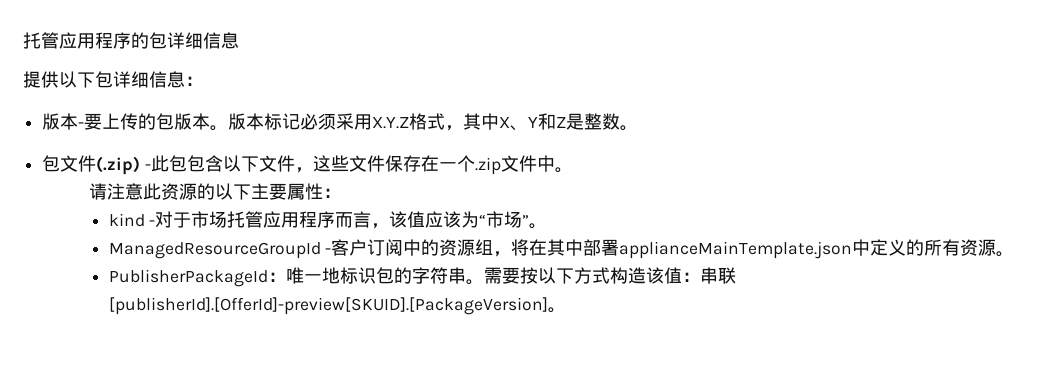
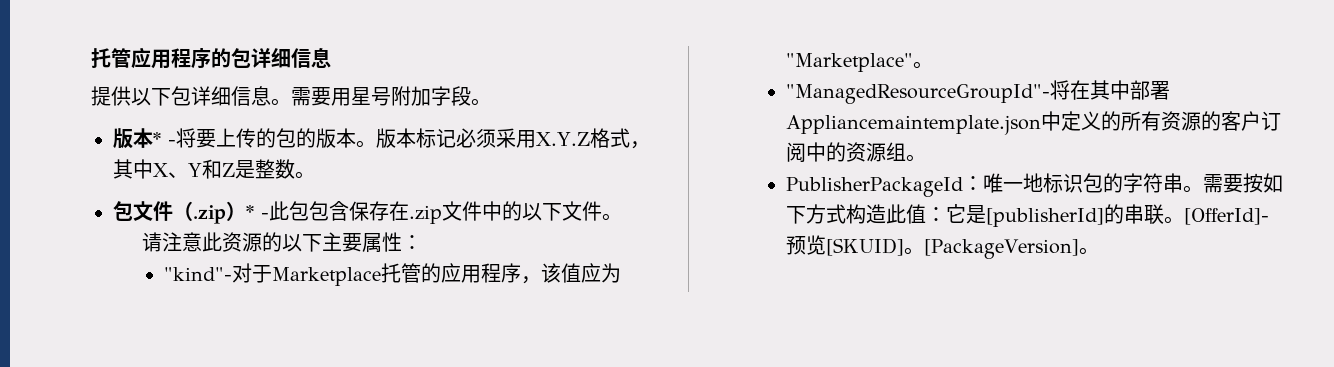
[185,76,203,86] [42,113,85,130] ： // 版本- -> [271,86,491,106] [113,128,196,149] 。需要用星号附加字段。 // 版本* -将
(175, 121) none -> [296,128,316,148] 的
[96,155,555,175] (.zip) -此包包含以下文件，这些文件保存在一个.zip文件中 -> [173,201,602,224] （.zip）* -此包包含保存在.zip文件中的以下文件
[108,211,372,228] kind -对于市场托管应用程序而言 -> [163,263,521,286] "kind"-对于Marketplace托管的应用程序
[443,211,548,229] [108,242,332,259] 该为“市场”。 // ManagedResourceGroupId - -> [600,263,621,283] [785,53,933,72] [785,80,1170,104] [785,111,1221,135] 为"Marketplace"。 // "ManagedResourceGroupId"-将在其中部署Appliancemaintemplate.json中定义的所有资源的
[493,239,997,259] ，将在其中部署applianceMainTemplate.json中定义的所有资源 -> (906, 151) none
[537,267,556,284] 以 -> [1262,173,1283,193] 如
[645,267,736,284] [108,297,548,315] 该值：串联[publisherId].[OfferId]-preview[SKUID].[PackageVersion] -> [885,204,1269,227] [785,235,1079,259] 此值：它是[publisherId]的串联。[OfferId]-预览[SKUID]。[PackageVersion]

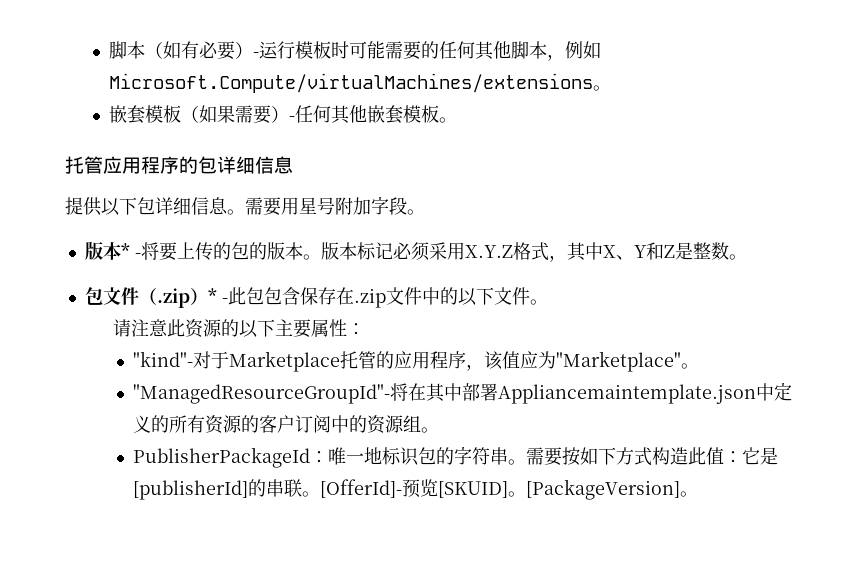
(91, 58) none -> [108,41,601,61] [108,73,611,93] [108,105,457,124] 脚本（如有必要）-运行模板时可能需要的任何其他脚本，例如Microsoft.Compute/virtualMachines/extensions。 // 嵌套模板（如果需要）-任何其他嵌套模板。 //

